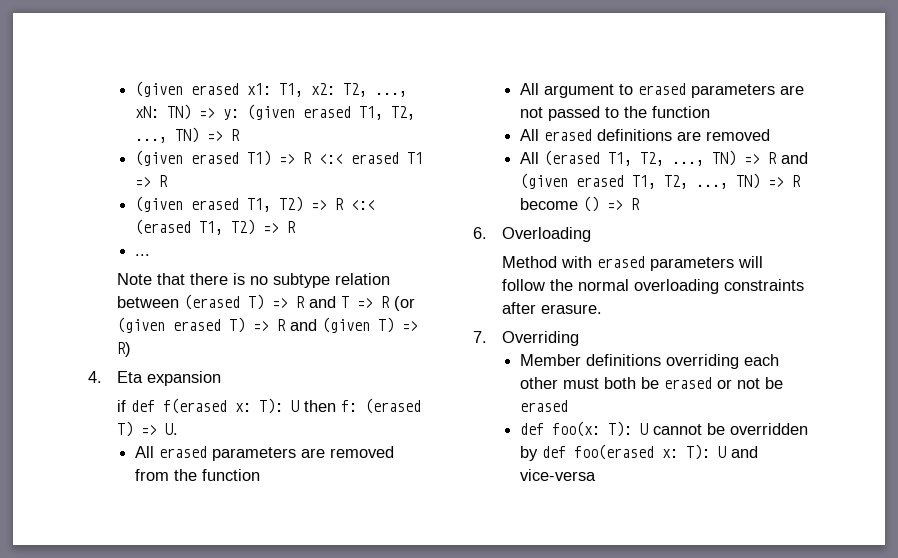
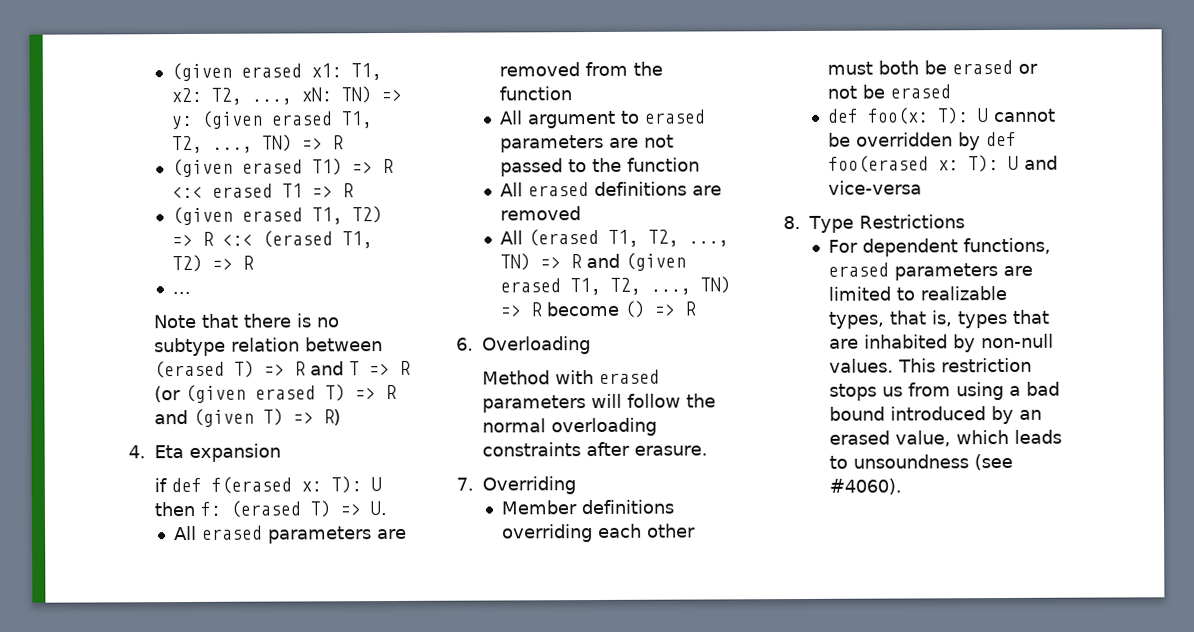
(596, 475) none -> [783,214,965,233] [828,237,1052,257] [828,262,1034,281] [828,285,1008,301] [828,309,1051,329] [829,333,1055,353] [829,357,1033,373] [829,381,1061,401] [829,405,1043,425] [829,429,1063,447] [829,453,1014,471] [829,478,903,495] // 8. Type Restrictions // For dependent functions, erased parameters are limited to realizable types, that is, types that are inhabited by non-null values. This restriction stops us from using a bad bound introduced by an erased value, which leads to unsoundness (see #4060).

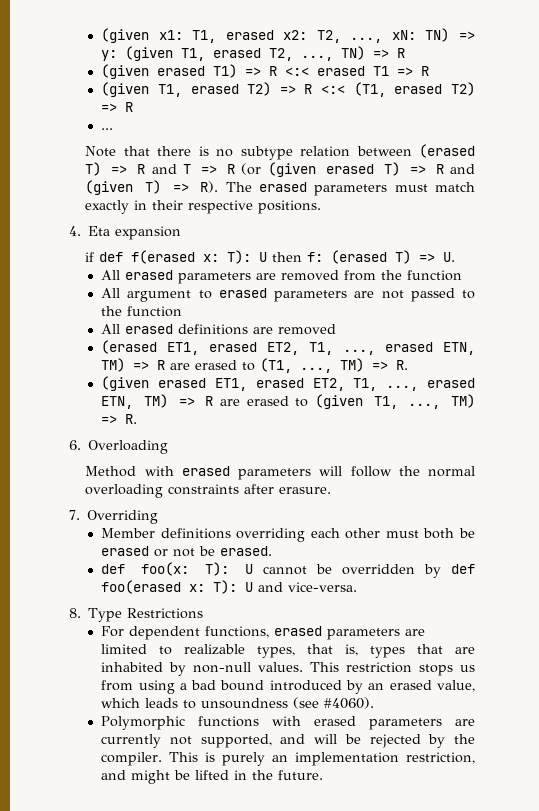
[171,62,303,82] (given erased -> [101,28,150,43] (given
(383, 72) none -> [225,30,274,40] erased
[271,111,374,129] erased T1, -> [181,48,262,61] T1, erased
[242,207,344,225] erased T1, -> [157,84,239,97] T1, erased
[262,230,374,249] (erased T1, -> [353,82,443,97] (T1, erased
[322,409,341,426] R) -> [200,181,475,196] [85,200,322,214] R). The erased parameters must match exactly in their respective positions.
[500,228,730,247] [500,252,687,271] [500,276,732,296] [500,300,697,318] All (erased T1, T2, ..., TN) => R and (given erased T1, T2, ..., TN) => R become () => R -> [101,340,475,355] [101,358,409,373] [101,376,475,391] [101,394,475,409] [101,414,138,424] (erased ET1, erased ET2, T1, ..., erased ETN, TM) => R are erased to (T1, ..., TM) => R. // (given erased ET1, erased ET2, T1, ..., erased ETN, TM) => R are erased to (given T1, ..., TM) => R.
[890,84,952,99] erased -> [220,546,273,556] erased.
[828,180,923,195] vice-versa -> [288,582,358,592] vice-versa.
(903, 486) none -> [101,716,476,730] [101,734,476,748] [101,752,475,766] [101,770,324,784] // Polymorphic functions with erased parameters are currently not supported, and will be rejected by the compiler. This is purely an implementation restriction, and might be lifted in the future.

